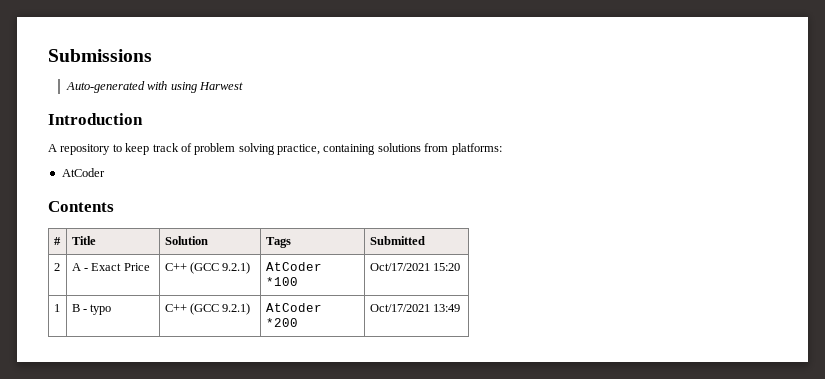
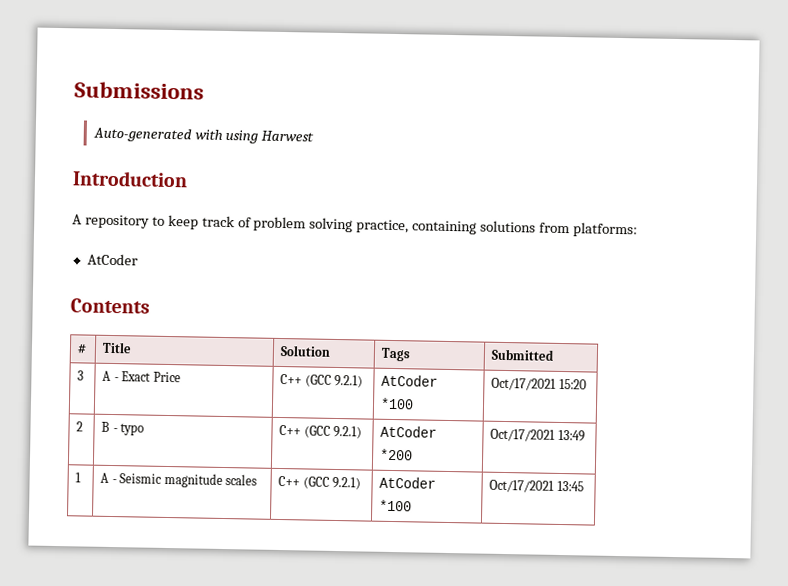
[53,263,60,271] 2 -> [77,370,85,381] 3
[53,304,60,312] 1 -> [76,421,84,432] 2
(461, 308) none -> [75,472,82,483] [100,472,258,488] [278,475,362,490] [379,476,437,489] [379,499,413,512] [489,479,584,493] // 1 | A - Seismic magnitude scales | C++ (GCC 9.2.1) | AtCoder *100 | Oct/17/2021 13:45

